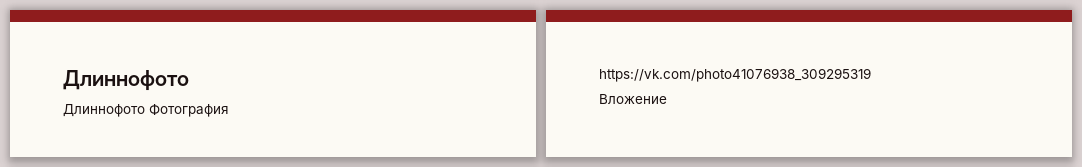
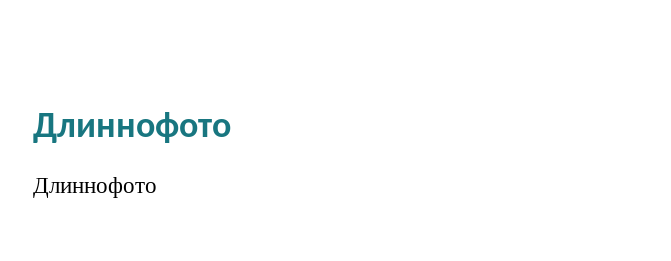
[149,104,228,117] [599,68,871,82] [599,94,667,104] Фотография https://vk.com/photo41076938_309295319 // Вложение -> (157, 187) none

